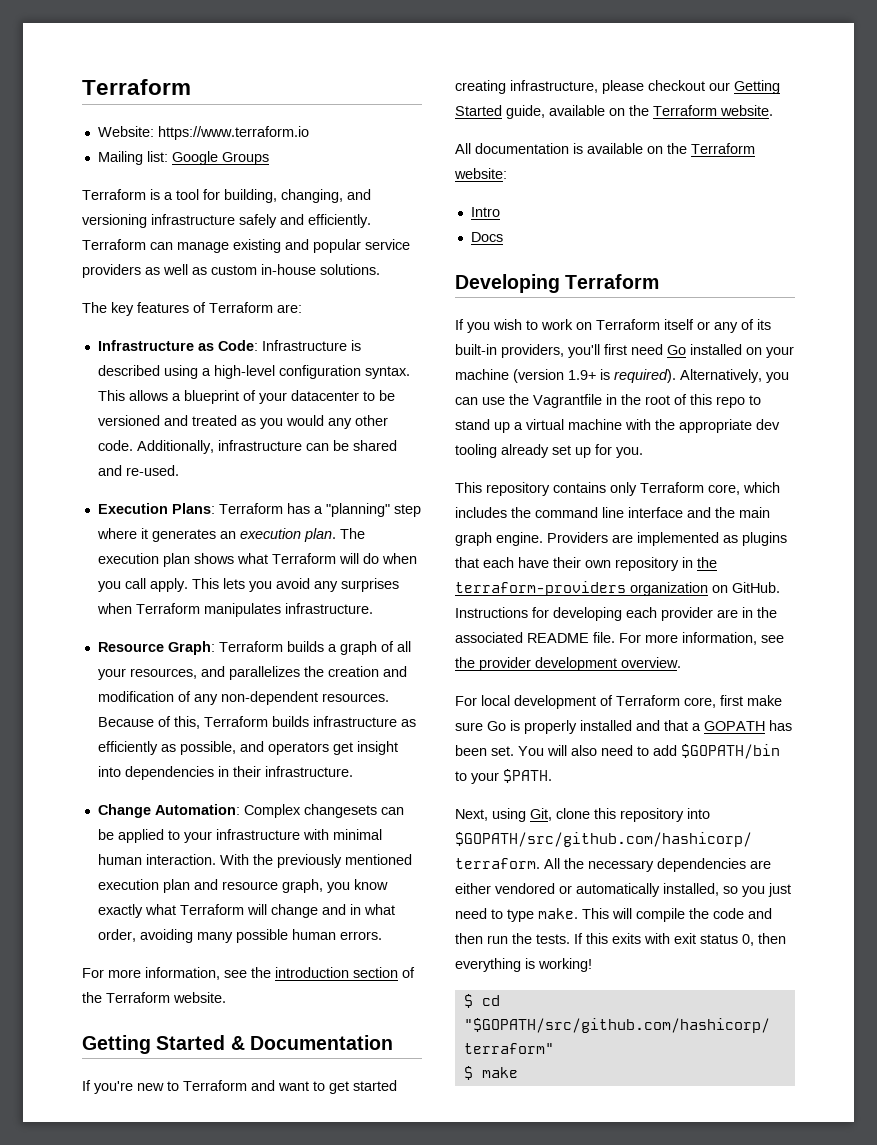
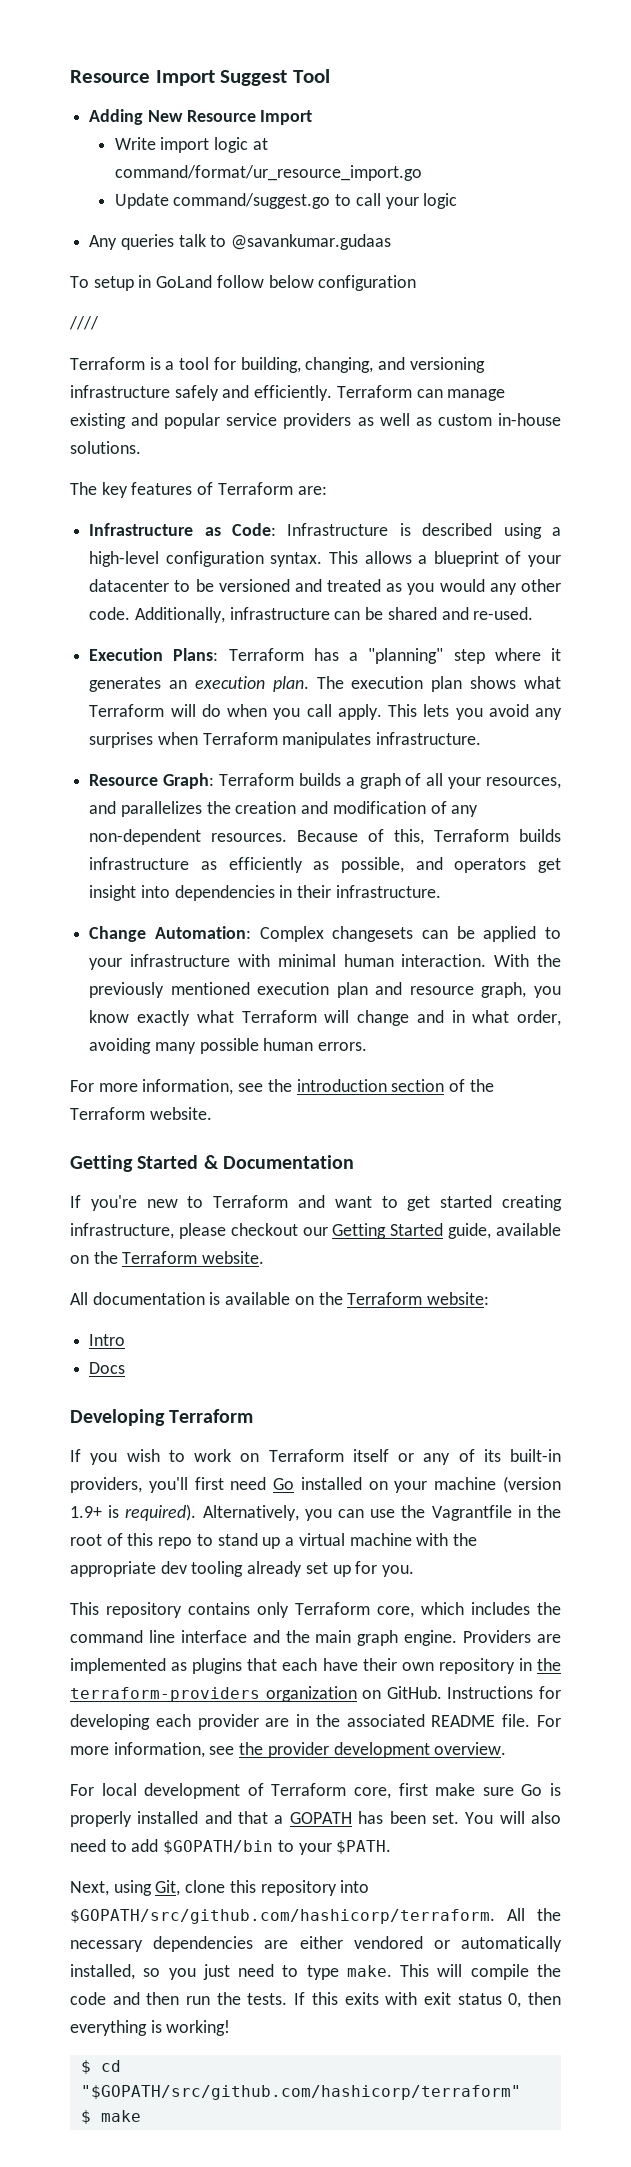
[82,79,191,95] [97,126,309,140] [97,151,269,165] Terraform // Website: https://www.terraform.io // Mailing list: Google Groups -> [70,69,330,86] [89,109,313,125] [114,137,268,153] [114,165,422,181] [114,193,458,209] [89,234,392,250] [70,275,417,291] [69,316,99,330] Resource Import Suggest Tool // Adding New Resource Import // Write import logic at command/format/ur_resource_import.go // Update command/suggest.go to call your logic // Any queries talk to @savankumar.gudaas // To setup in GoLand follow below configuration // ////

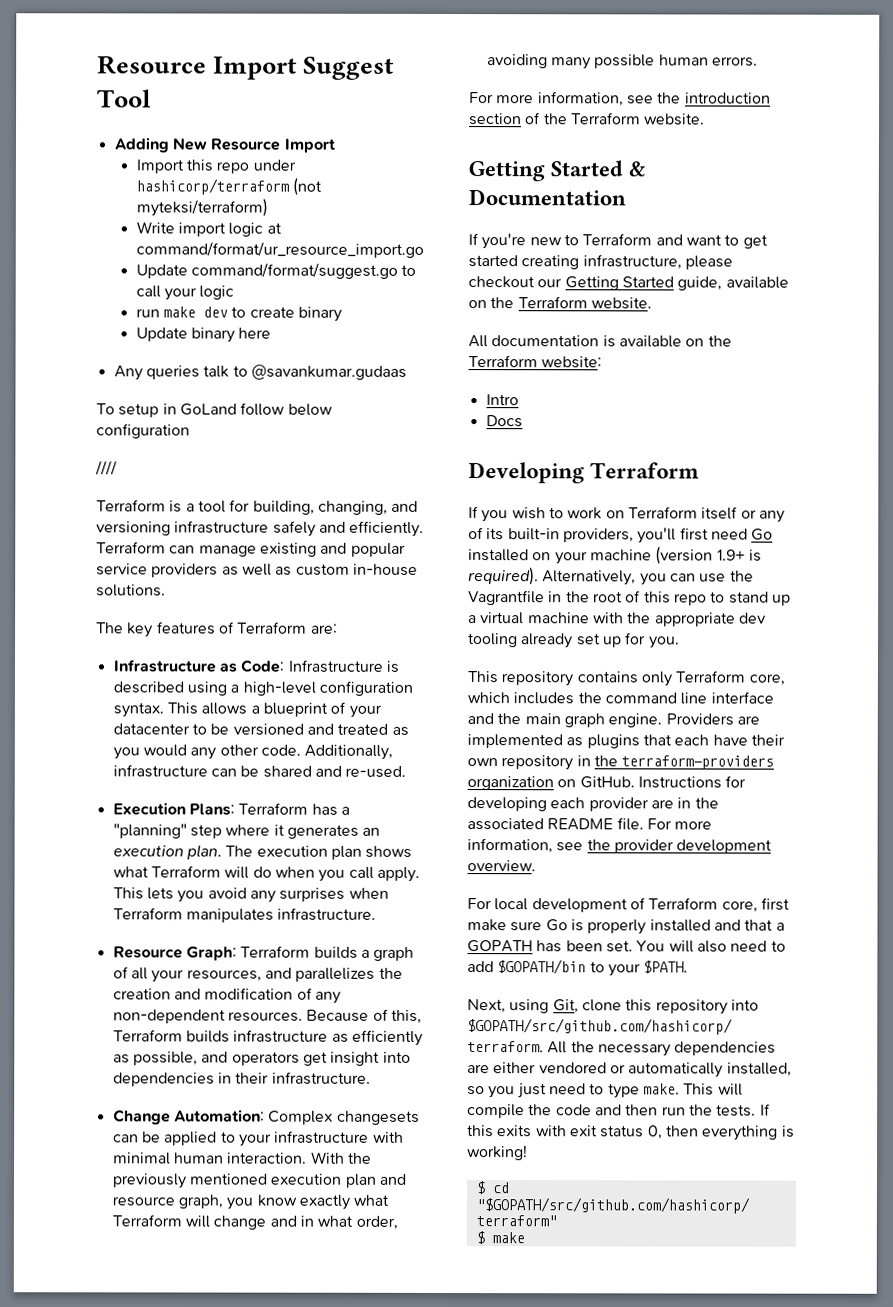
(313, 117) none -> [135,159,296,174] [135,177,323,196] [135,198,268,217] // Import this repo under hashicorp/terraform (not myteksi/terraform)
[173,193,331,209] command/suggest.go -> [191,262,399,279] command/format/suggest.go
(458, 201) none -> [135,306,343,322] [135,327,272,343] // run make dev to create binary // Update binary here

